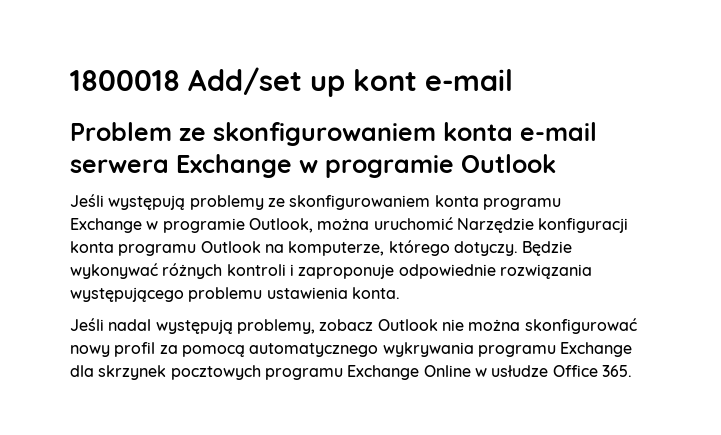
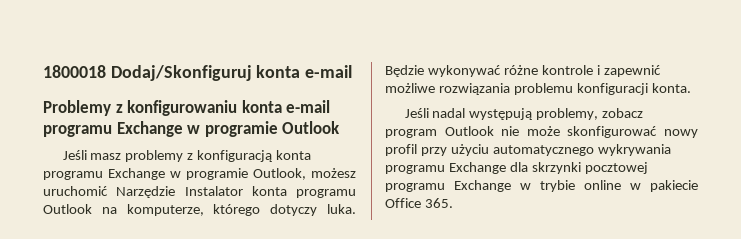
[188,67,513,97] [70,122,597,146] [70,159,169,173] Add/set up kont e-mail // Problem ze skonfigurowaniem konta e-mail serwera -> [110,65,353,81] [43,100,331,116] [43,125,112,137] Dodaj/Skonfiguruj konta e-mail // Problemy z konfigurowaniu konta e-mail programu
[108,195,431,210] występują problemy ze skonfigurowaniem -> [90,150,274,162] masz problemy z konfiguracją
[317,218,370,230] można -> [311,168,356,178] możesz
[538,218,629,233] konfiguracji -> [184,186,243,196] Instalator
[453,241,573,256] [70,263,592,279] [70,287,348,302] dotyczy. Będzie wykonywać różnych kontroli i zaproponuje odpowiednie rozwiązania występującego problemu ustawienia -> [270,204,357,216] [385,65,661,77] [385,83,648,95] dotyczy luka. Będzie wykonywać różne kontrole i zapewnić możliwe rozwiązania problemu konfiguracji
(374, 325) none -> [385,129,437,138] program
[468,319,521,331] można -> [526,126,560,136] może
[159,345,245,357] za pomocą -> [420,144,489,156] przy użyciu
[98,365,549,380] skrzynek pocztowych programu Exchange Online w usłudze -> [531,162,648,174] [385,180,698,192] skrzynki pocztowej programu Exchange w trybie online w pakiecie

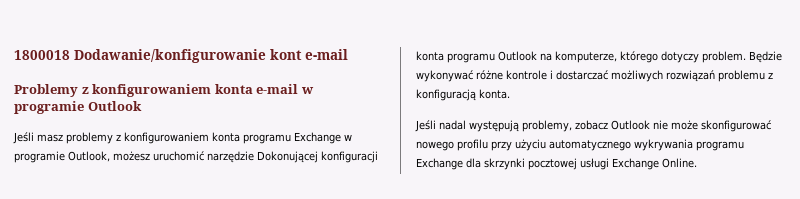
[110,65,301,81] Dodaj/Skonfiguruj konta -> [74,49,302,63] Dodawanie/konfigurowanie kont
[127,100,331,116] [43,121,183,137] konfigurowaniu konta e-mail programu Exchange -> [92,84,299,97] konfigurowaniem konta e-mail
[197,150,274,162] konfiguracją -> [124,132,209,144] konfigurowaniem
[116,186,243,198] Narzędzie Instalator -> [207,151,378,163] narzędzie Dokonującej konfiguracji
[327,204,357,214] luka. -> [702,51,746,63] problem.
[603,65,661,77] [385,83,648,95] zapewnić możliwe rozwiązania problemu konfiguracji -> [556,70,773,82] [416,89,476,101] dostarczać możliwych rozwiązań problemu z konfiguracją
[385,129,437,138] program -> (608, 125) none
[664,129,698,138] [385,144,417,156] nowy profil -> [416,139,488,151] nowego profilu
[385,180,698,192] [385,198,453,208] programu Exchange w trybie online w pakiecie Office 365. -> [580,158,697,170] usługi Exchange Online.

